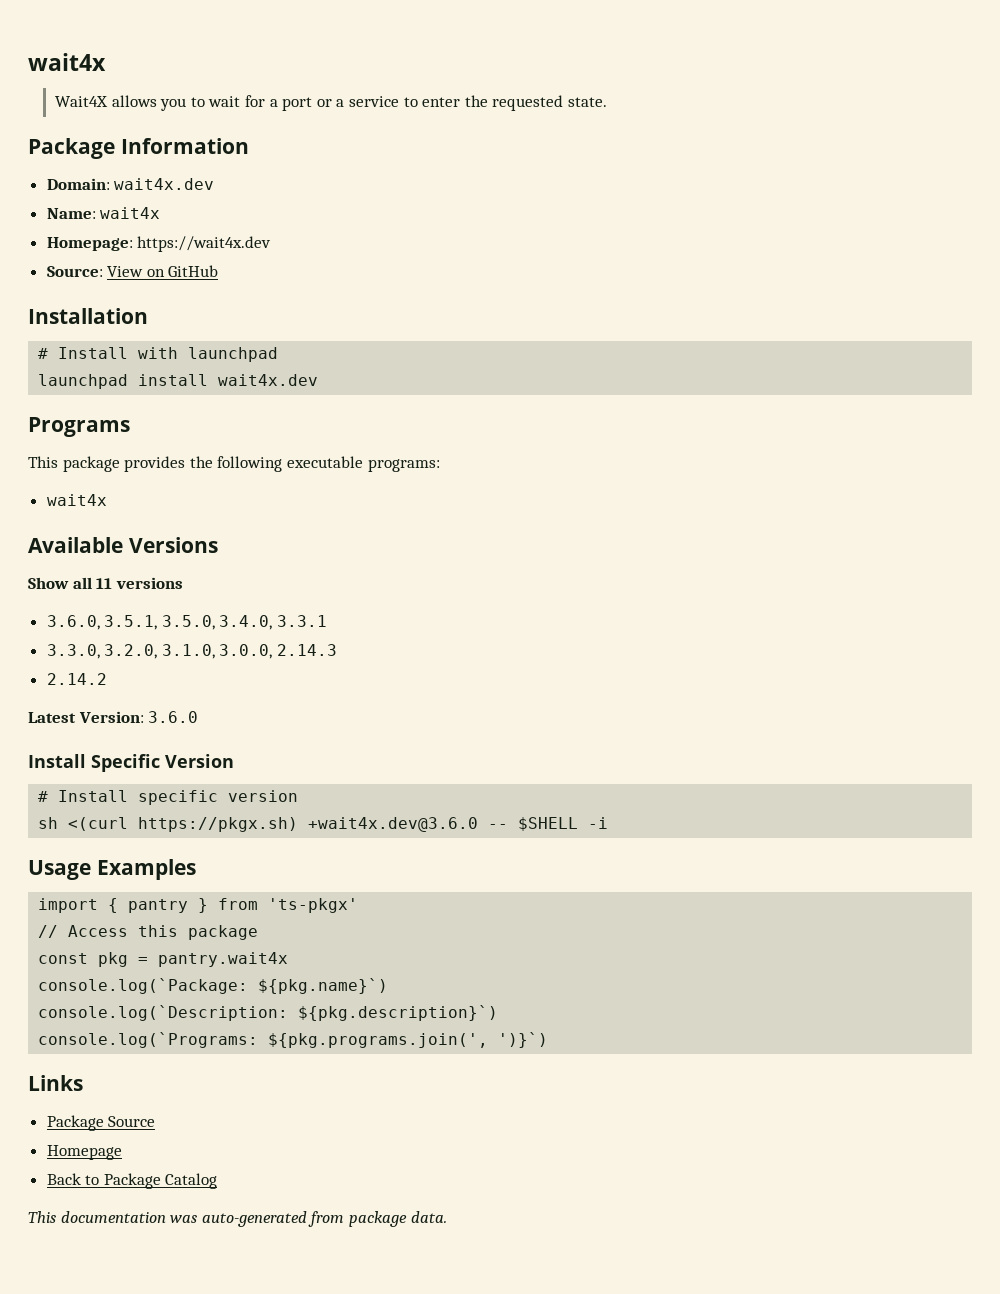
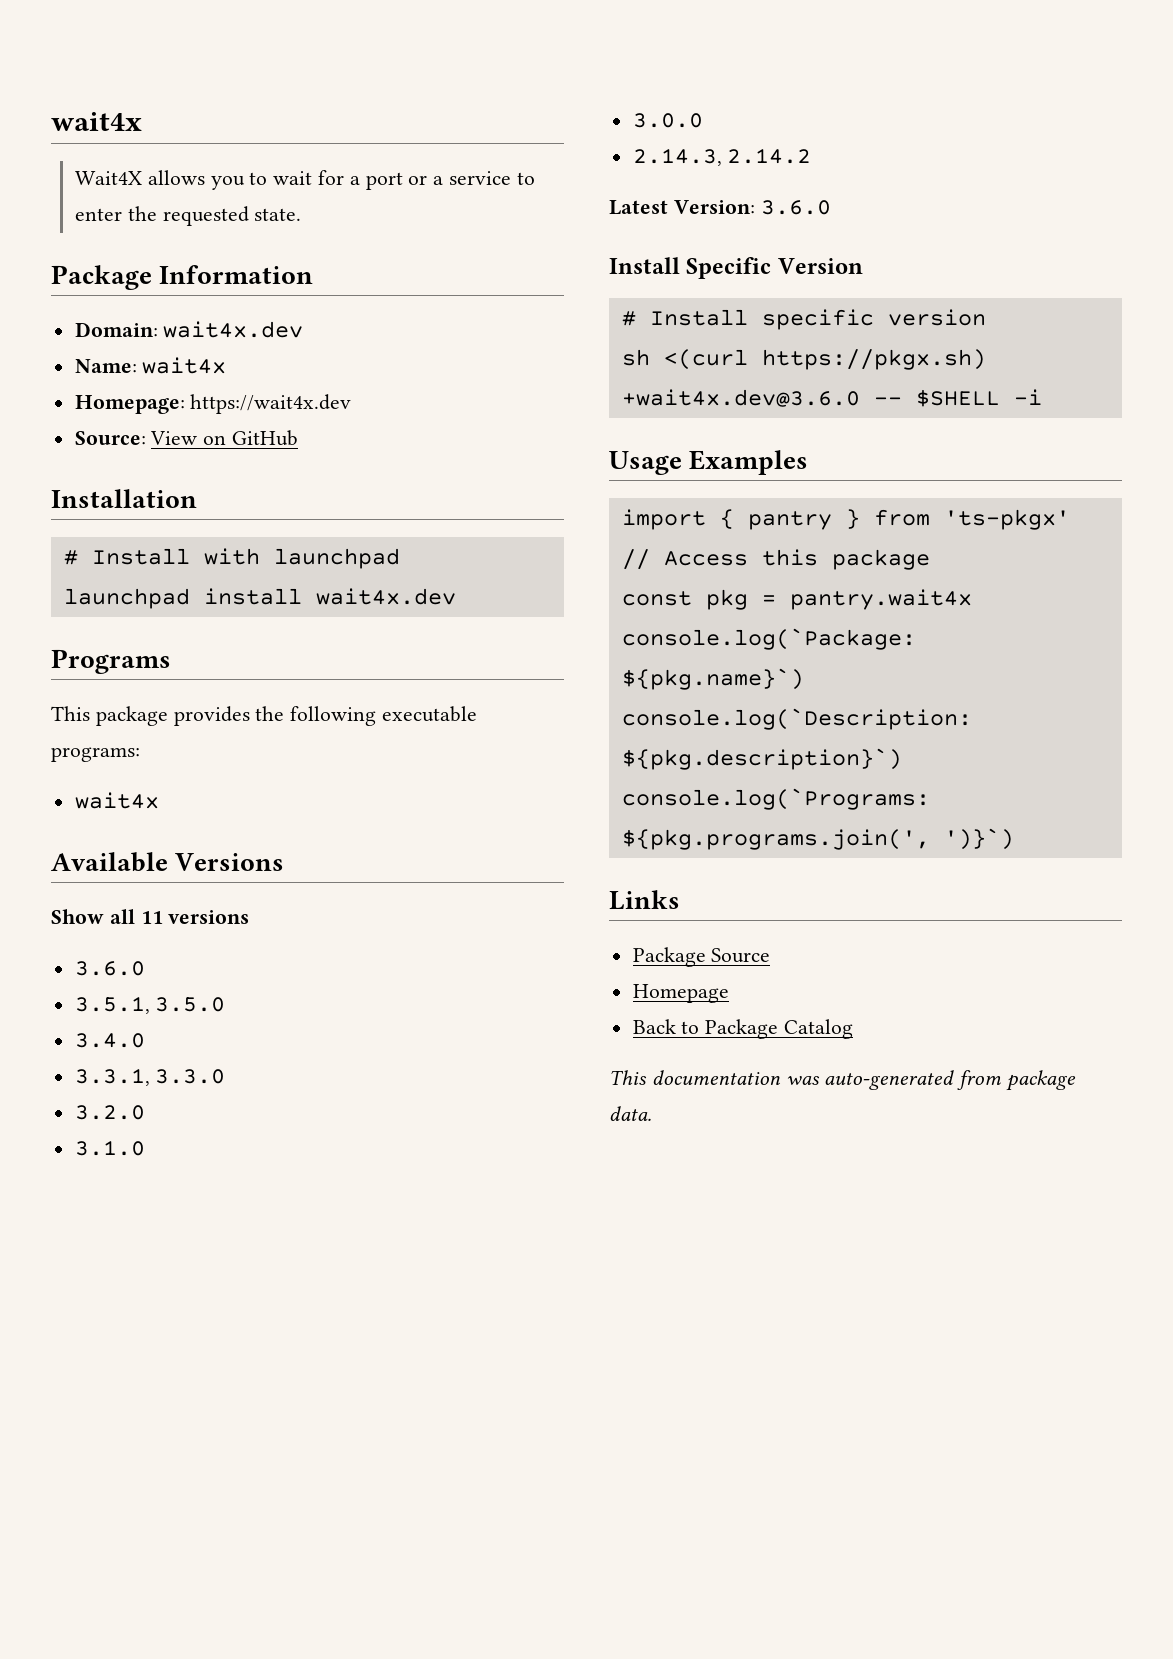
[46,615,328,630] [46,644,338,659] 3.6.0, 3.5.1, 3.5.0, 3.4.0, 3.3.1 // 3.3.0, 3.2.0, 3.1.0, 3.0.0, 2.14.3 // -> [74,961,145,976] [74,996,226,1014] [74,1033,145,1048] [74,1068,226,1086] [74,1105,145,1120] [74,1140,145,1156] [632,113,703,128] [632,148,722,166] 3.6.0 // 3.5.1, 3.5.0 // 3.4.0 // 3.3.1, 3.3.0 // 3.2.0 // 3.1.0 // 3.0.0 // 2.14.3,

